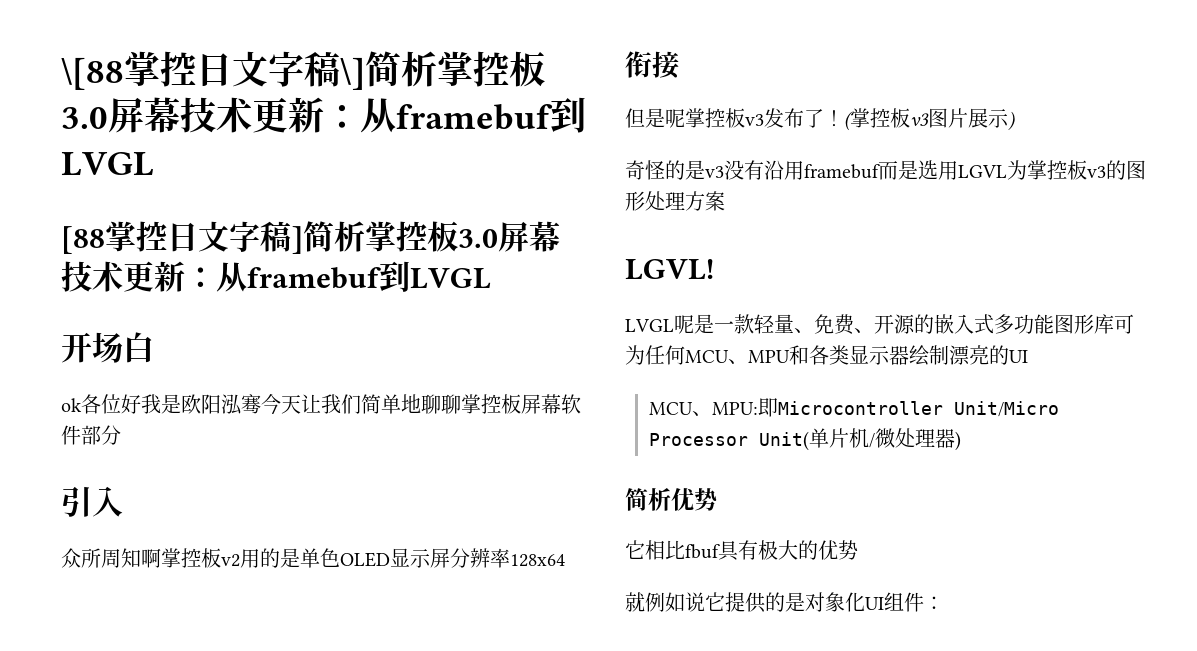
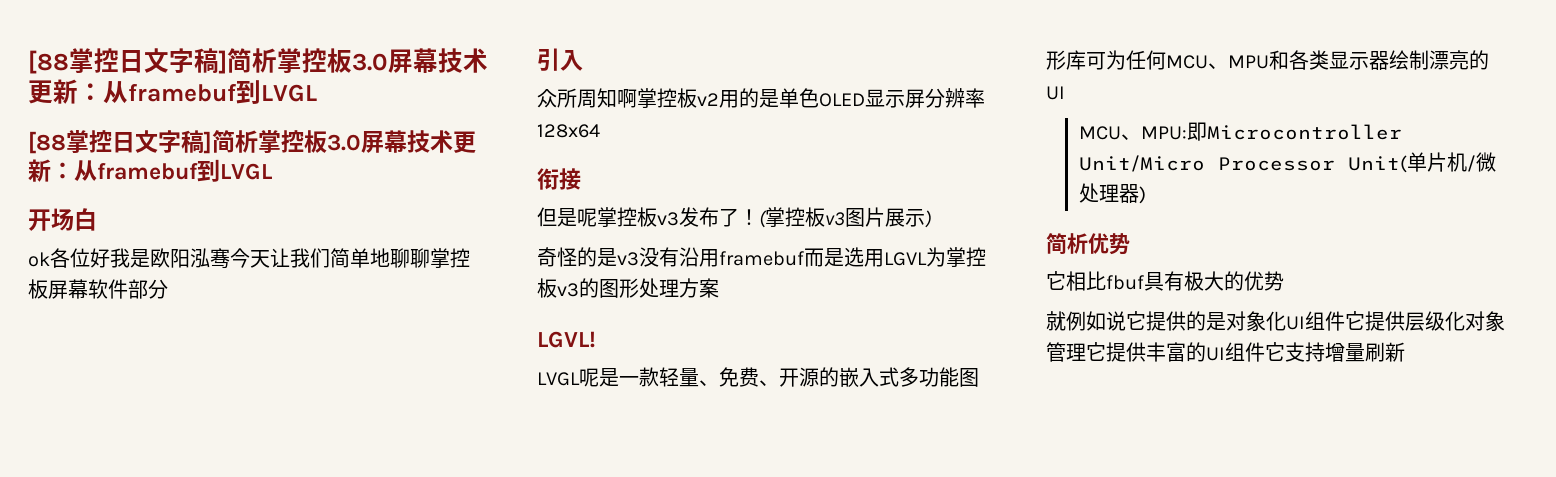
[61,51,365,90] \[88掌控日文字稿\] -> [28,48,227,74] [88掌控日文字稿]
[924,596,944,610] ： -> [1345,311,1505,331] [1046,342,1405,362] 它提供层级化对象管理它提供丰富的UI组件它支持增量刷新

